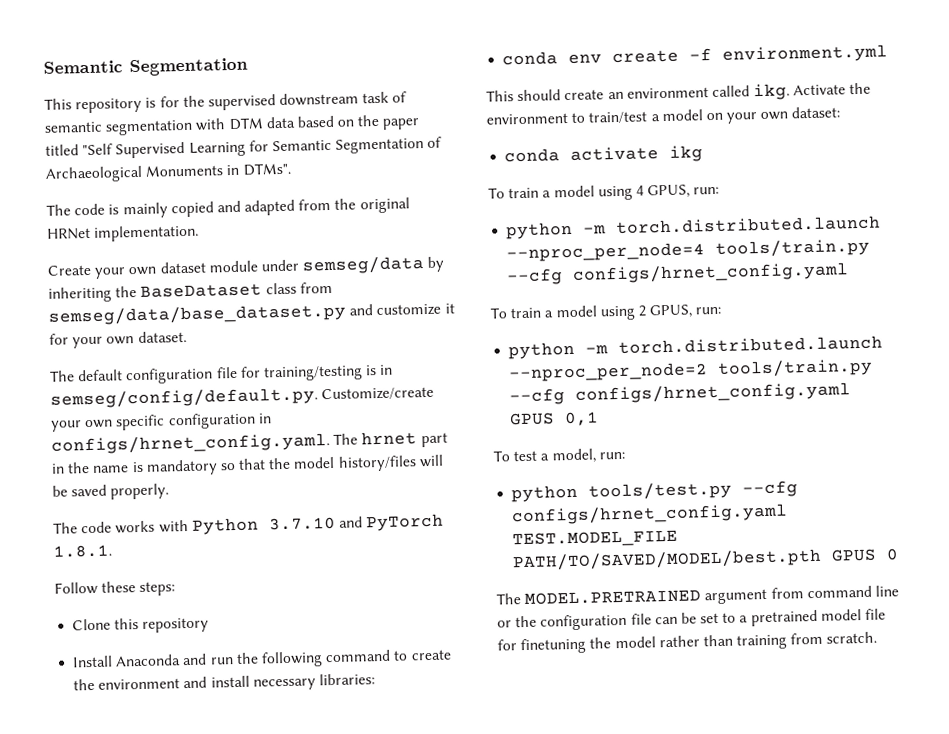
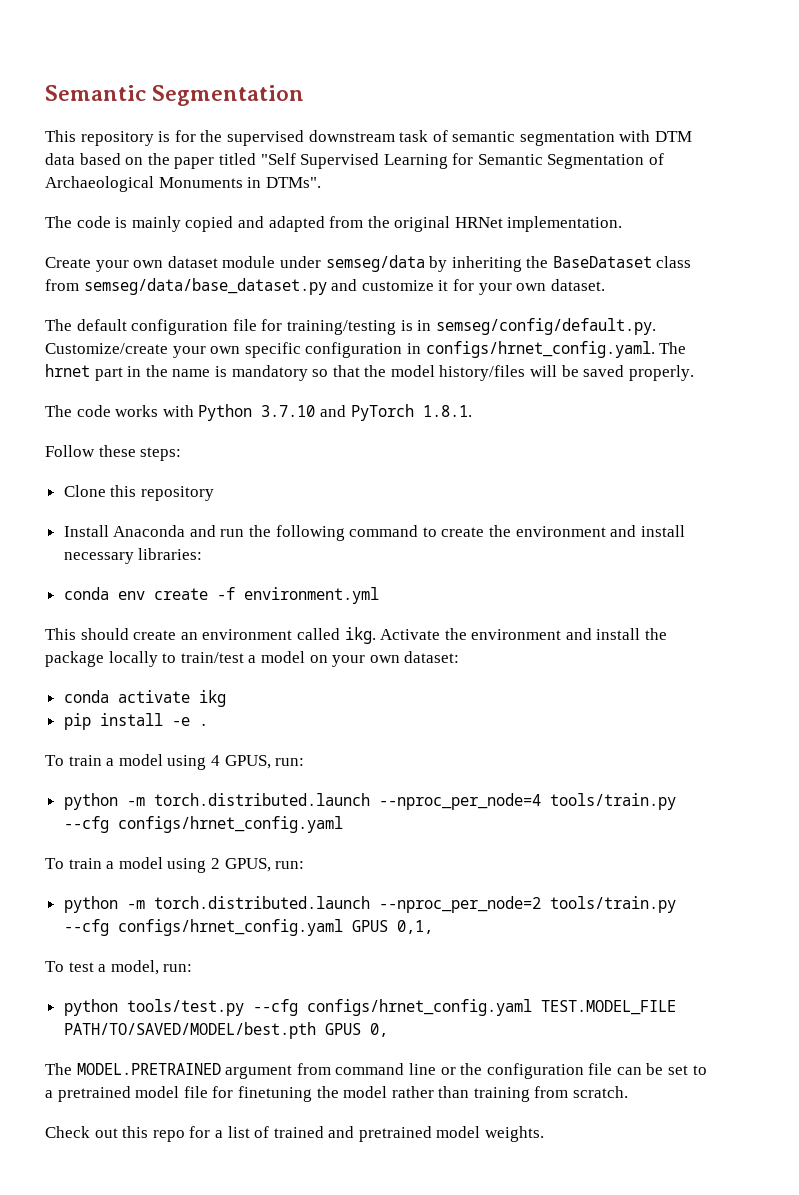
(568, 119) none -> [565,628,668,640] [45,651,158,667] and install the package locally
(704, 153) none -> [63,713,208,730] // pip install -e .
[564,411,600,427] 0,1 -> [396,920,433,934] 0,1,
[886,548,900,561] 0 -> [369,1023,388,1037] 0,
(878, 637) none -> [45,1126,545,1142] // Check out this repo for a list of trained and pretrained model weights.

